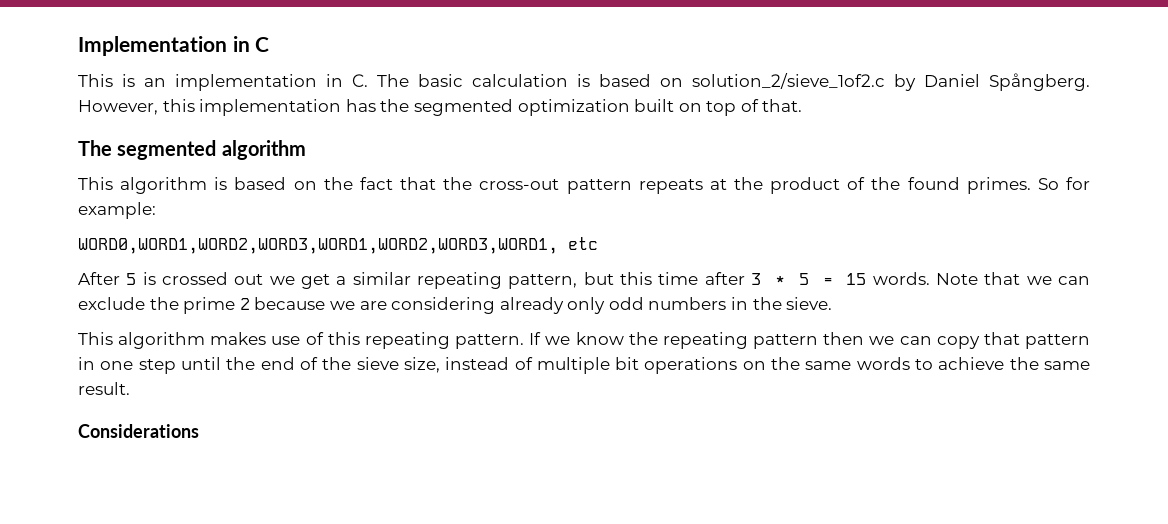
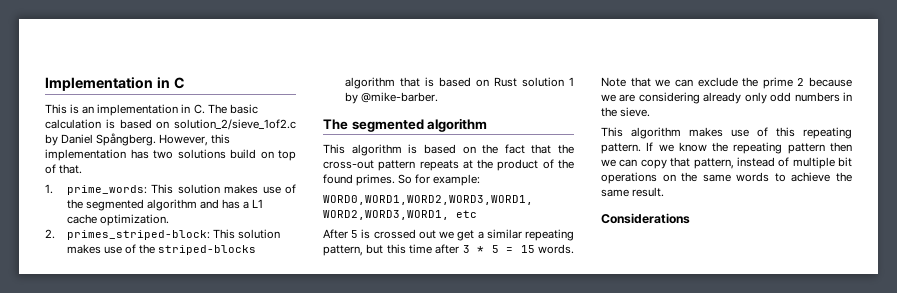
[380,99,675,116] the segmented optimization built -> [153,149,256,159] two solutions build
(803, 105) none -> [45,184,296,195] [66,199,264,211] [66,214,169,226] [45,229,280,240] [66,244,257,255] [344,77,574,89] [344,92,438,104] // 1. prime_words: This solution makes use of the segmented algorithm and has a L1 cache optimization. // 2. primes_striped-block: This solution makes use of the striped-blocks algorithm that is based on Rust solution 1 by @mike-barber.
[1024,334,1090,349] [78,357,440,374] pattern in one step until the end of the sieve size, -> [693,158,734,169] pattern,

